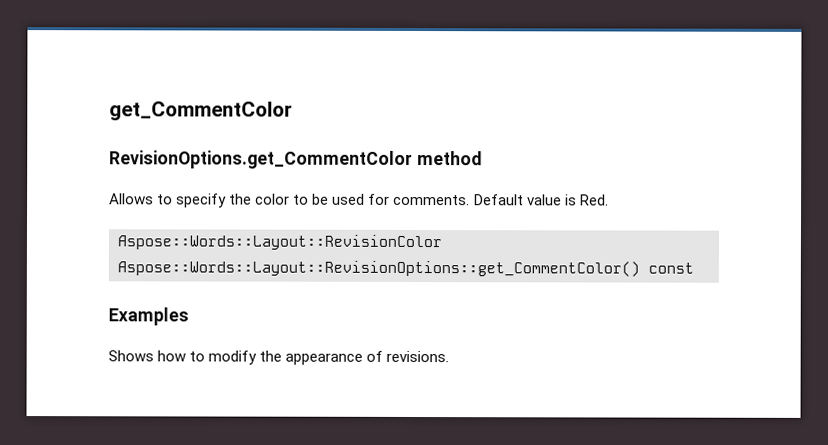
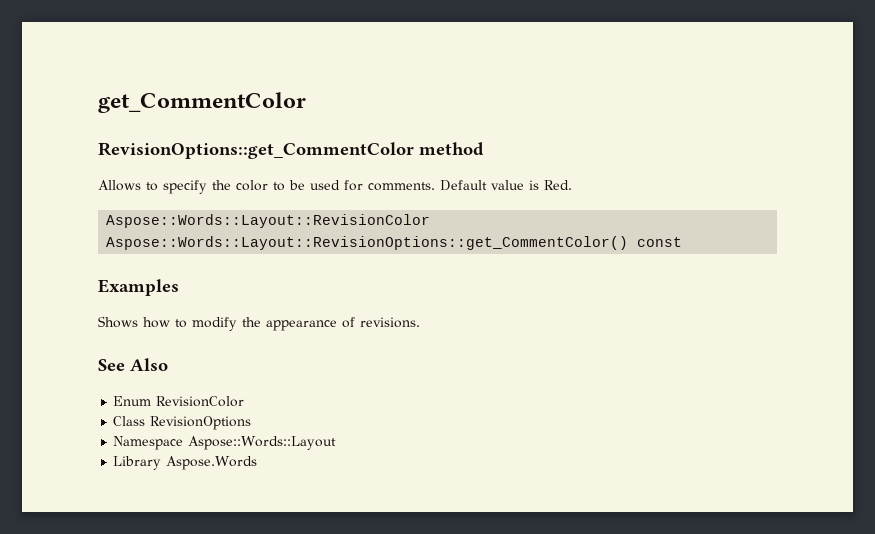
[109,150,413,169] RevisionOptions.get_CommentColor -> [98,142,414,159] RevisionOptions::get_CommentColor
(450, 356) none -> [98,358,168,371] [113,396,245,407] [113,416,252,430] [113,436,337,450] [113,456,258,470] // See Also // Enum RevisionColor // Class RevisionOptions // Namespace Aspose::Words::Layout // Library Aspose.Words

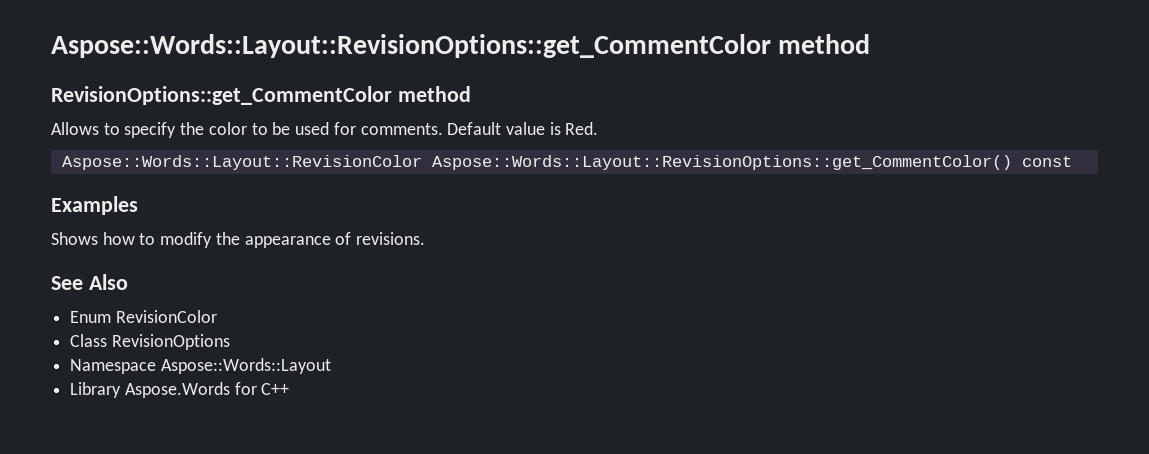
[98,92,306,113] get_CommentColor -> [51,34,871,58] Aspose::Words::Layout::RevisionOptions::get_CommentColor method
(258, 463) none -> [234,382,290,395] for C++

